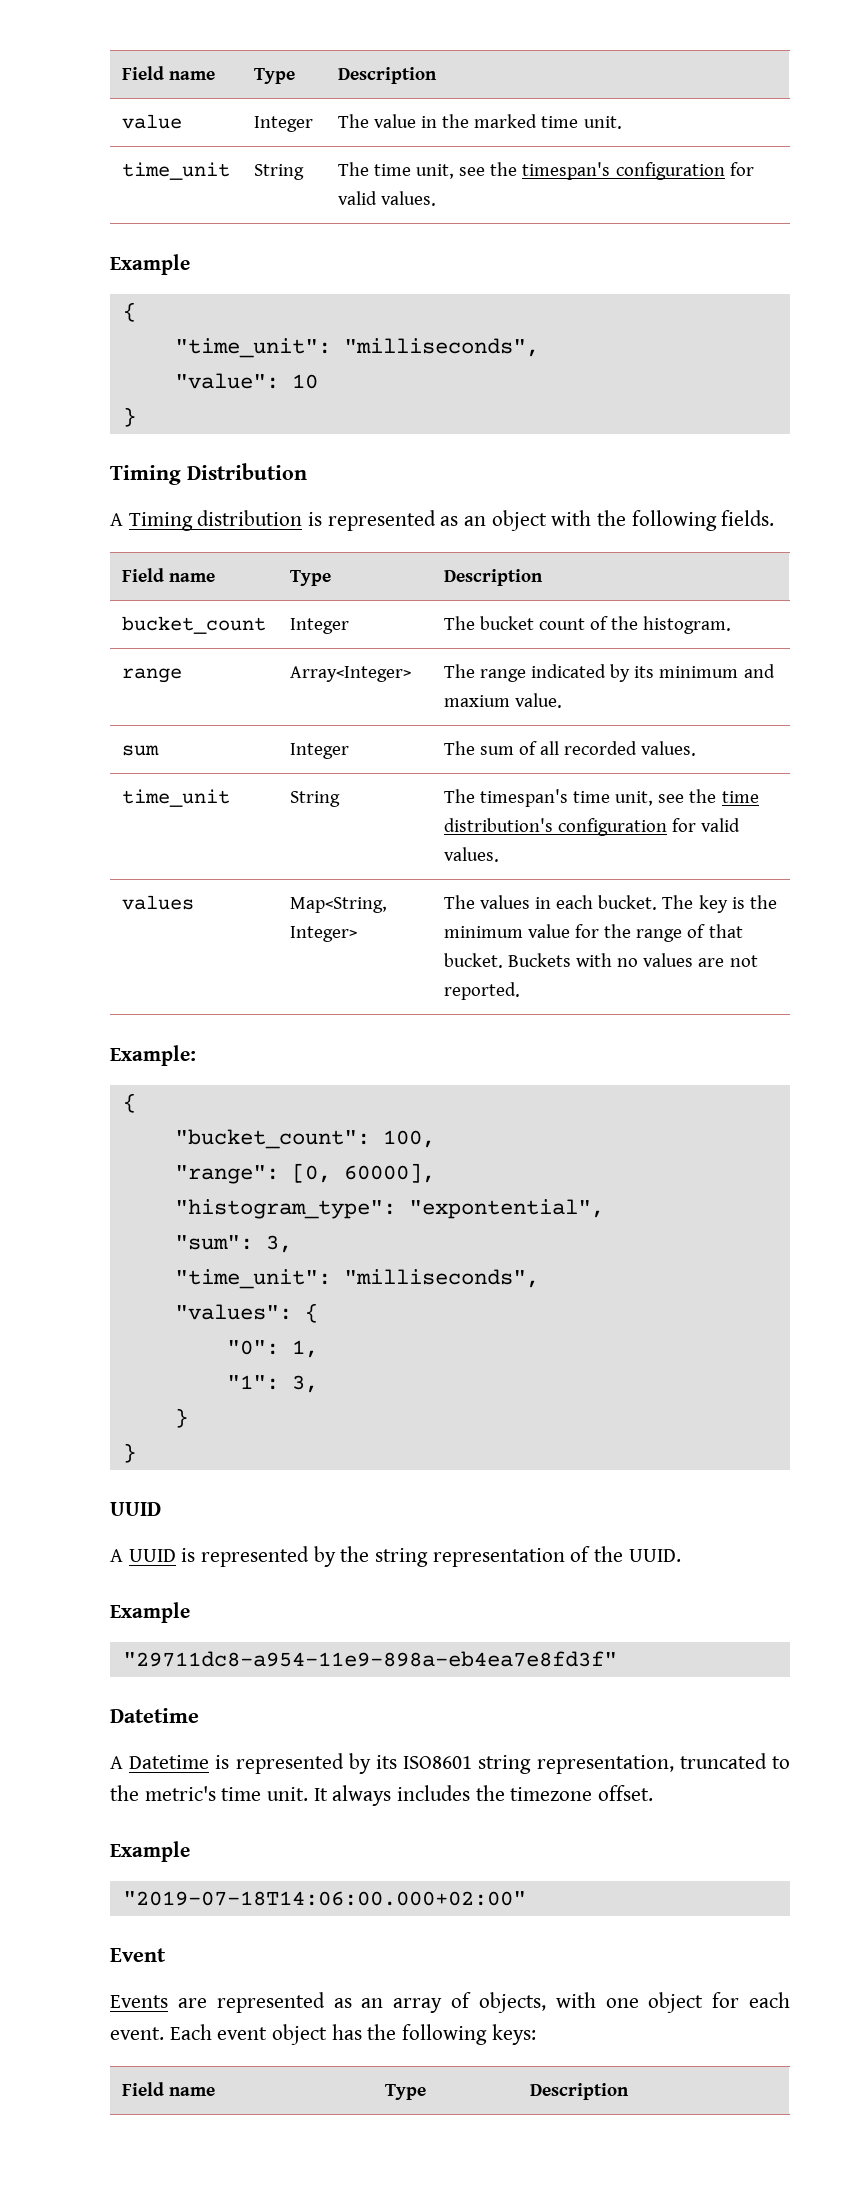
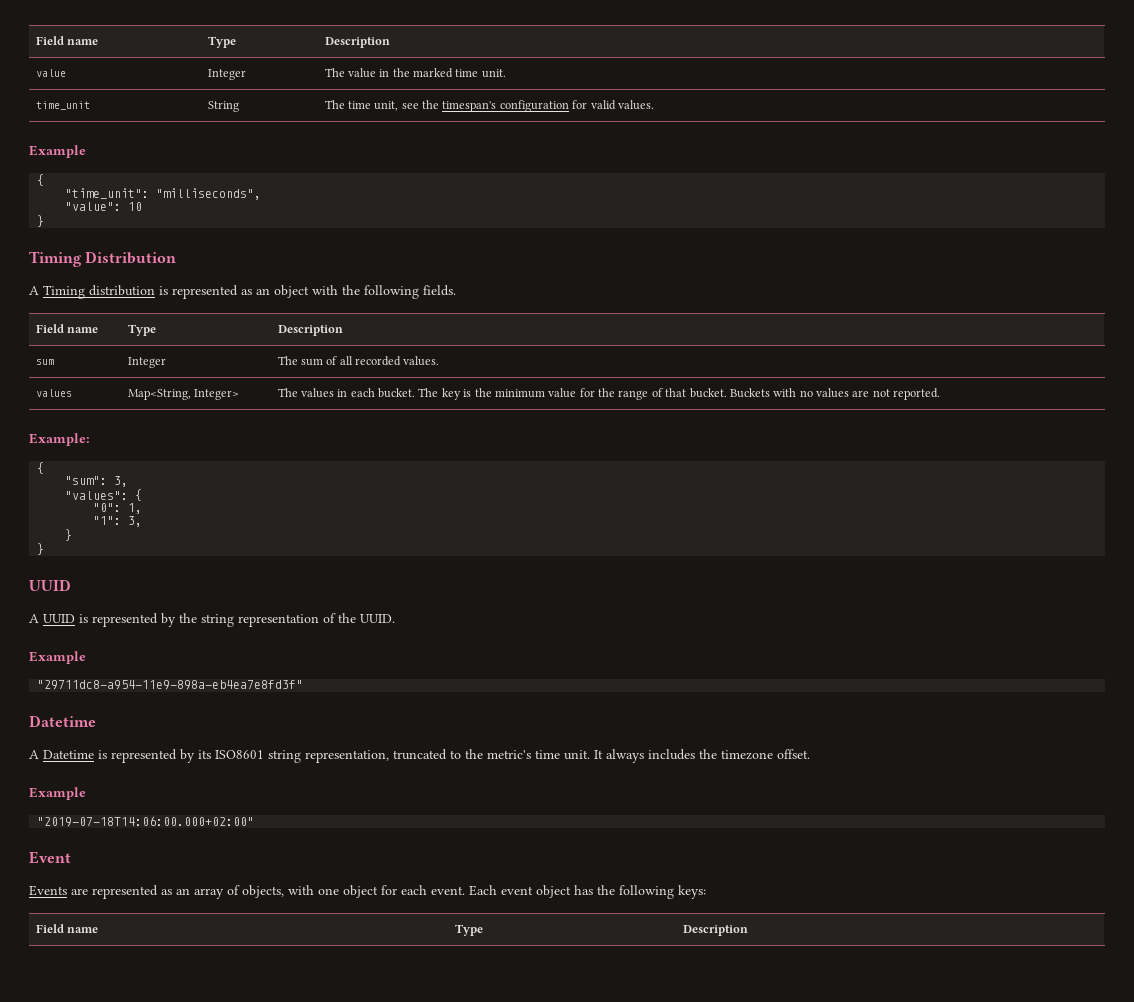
[121,616,266,634] [289,618,349,634] [443,616,732,634] [121,668,182,683] [289,666,411,682] [443,664,775,682] [443,693,562,708] // bucket_count | Integer | The bucket count of the histogram. // range | Array<Integer> | The range indicated by its minimum and maxium value. -> (343, 330) none
[121,789,230,807] [289,791,340,807] [443,789,759,807] [443,818,741,836] [443,847,499,862] // time_unit | String | The timespan's time unit, see the time distribution's configuration for valid values. -> (440, 361) none
[174,1129,435,1149] [174,1163,435,1184] [174,1199,604,1219] // "bucket_count": 100, // "range": [0, 60000], // "histogram_type": "expontential", -> (45, 468) none
[174,1269,539,1289] // "time_unit": "milliseconds", -> (129, 481) none

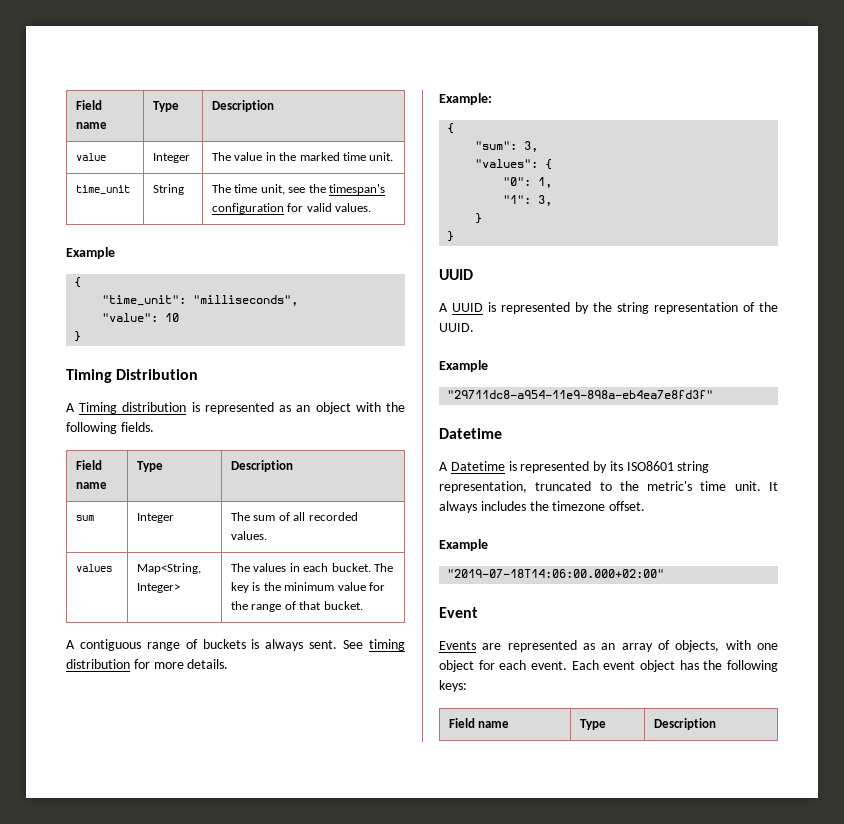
[729,388,941,400] Buckets with no values are not reported. -> [66,639,405,651] [66,659,229,669] // A contiguous range of buckets is always sent. See timing distribution for more details.

